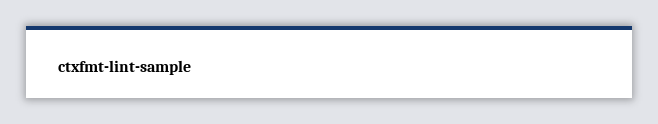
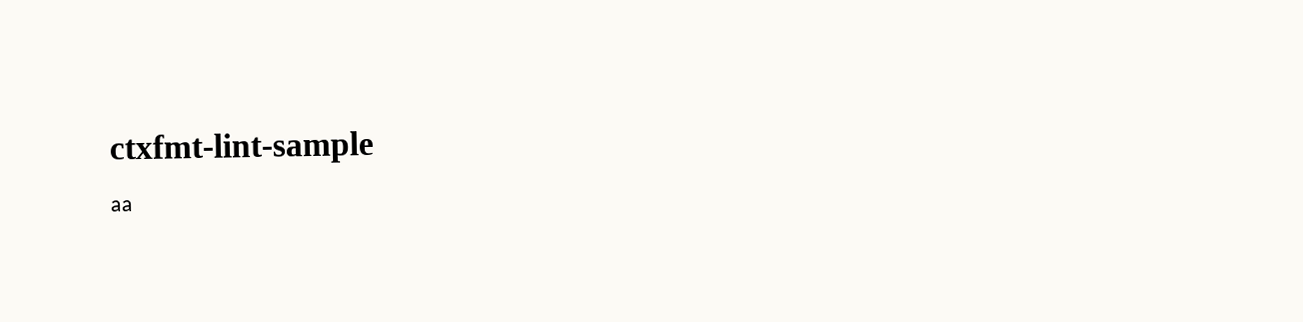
(191, 67) none -> [110,200,133,212] // aa

